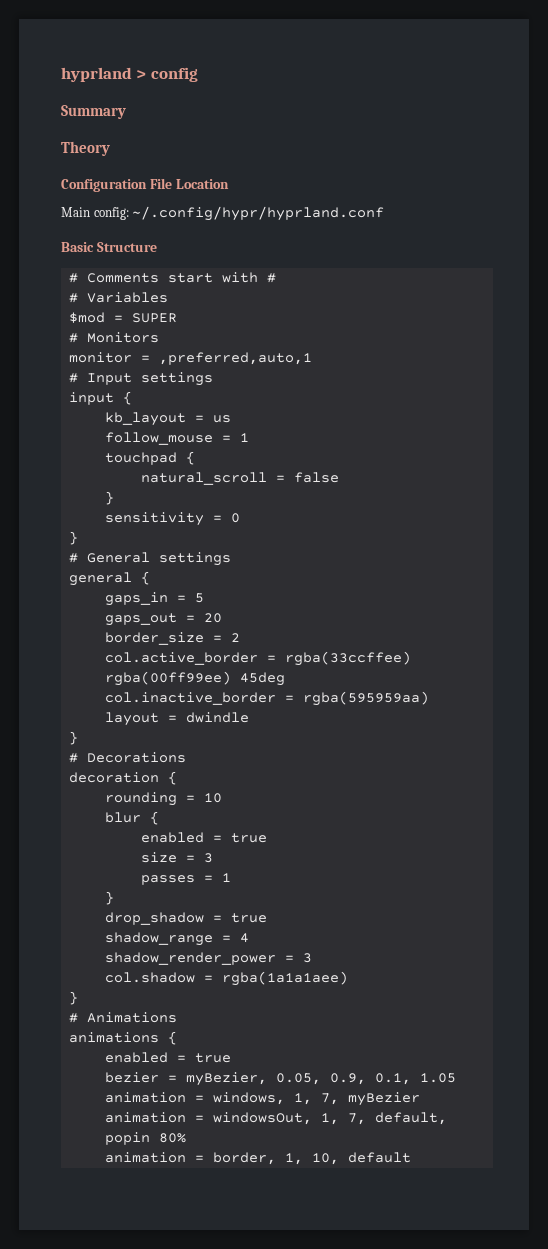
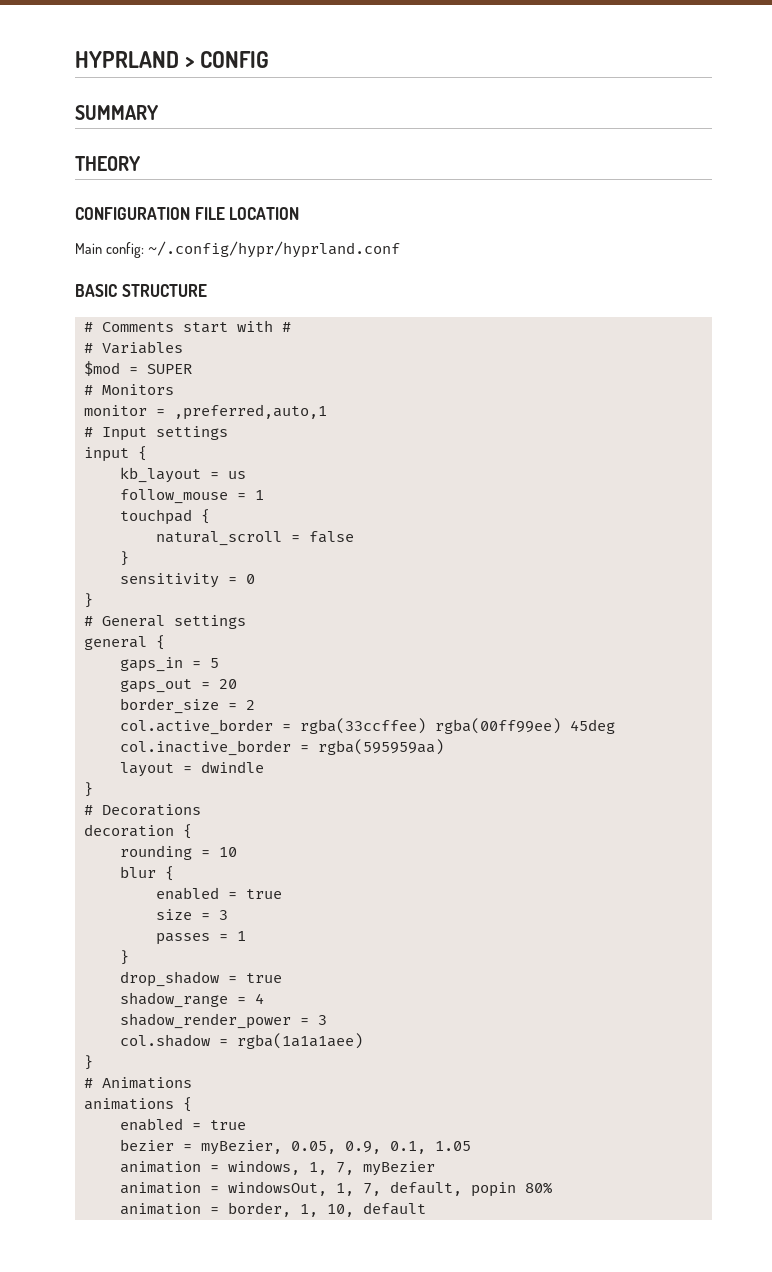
[61,67,198,82] [61,105,126,119] [61,141,110,156] [61,178,229,192] hyprland > config // Summary // Theory // Configuration File Location -> [75,51,270,68] [75,105,159,120] [75,156,141,171] [75,207,300,220] HYPRLAND > CONFIG // SUMMARY // THEORY // CONFIGURATION FILE LOCATION
[61,242,157,252] Basic Structure -> [75,284,207,297] BASIC STRUCTURE

